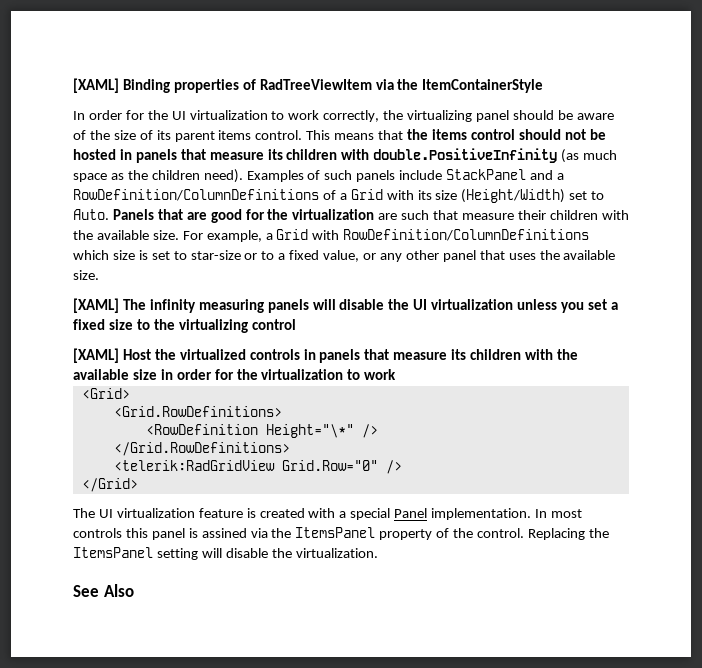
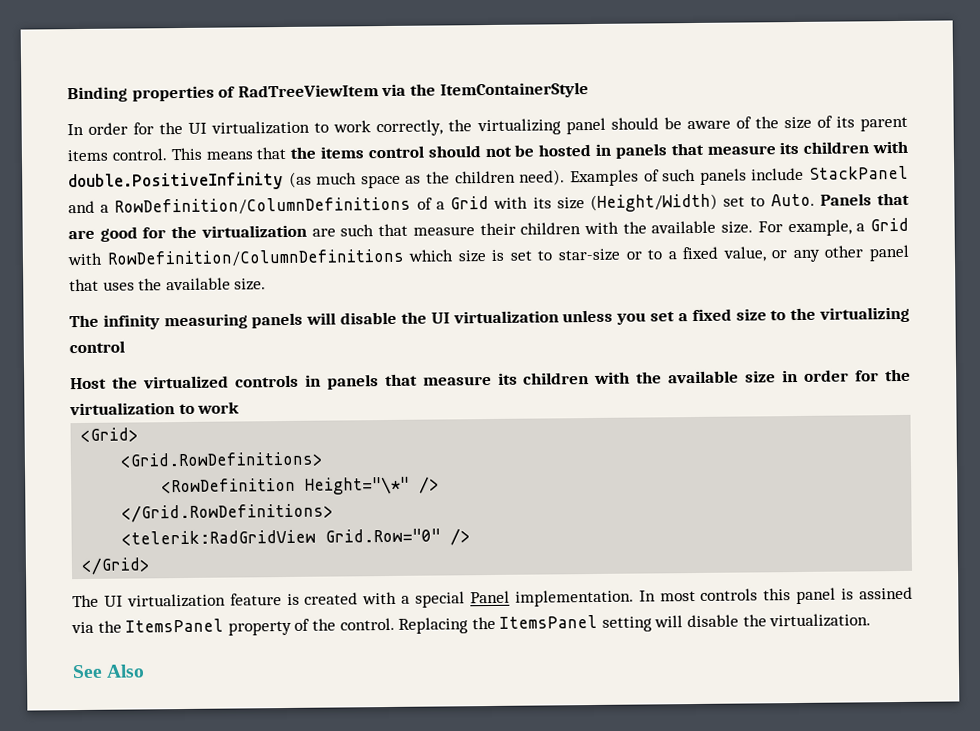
[73,78,119,93] [XAML] -> (67, 94) none
[73,298,119,313] [XAML] -> (267, 284) none
[73,348,119,363] [XAML] -> (125, 347) none

